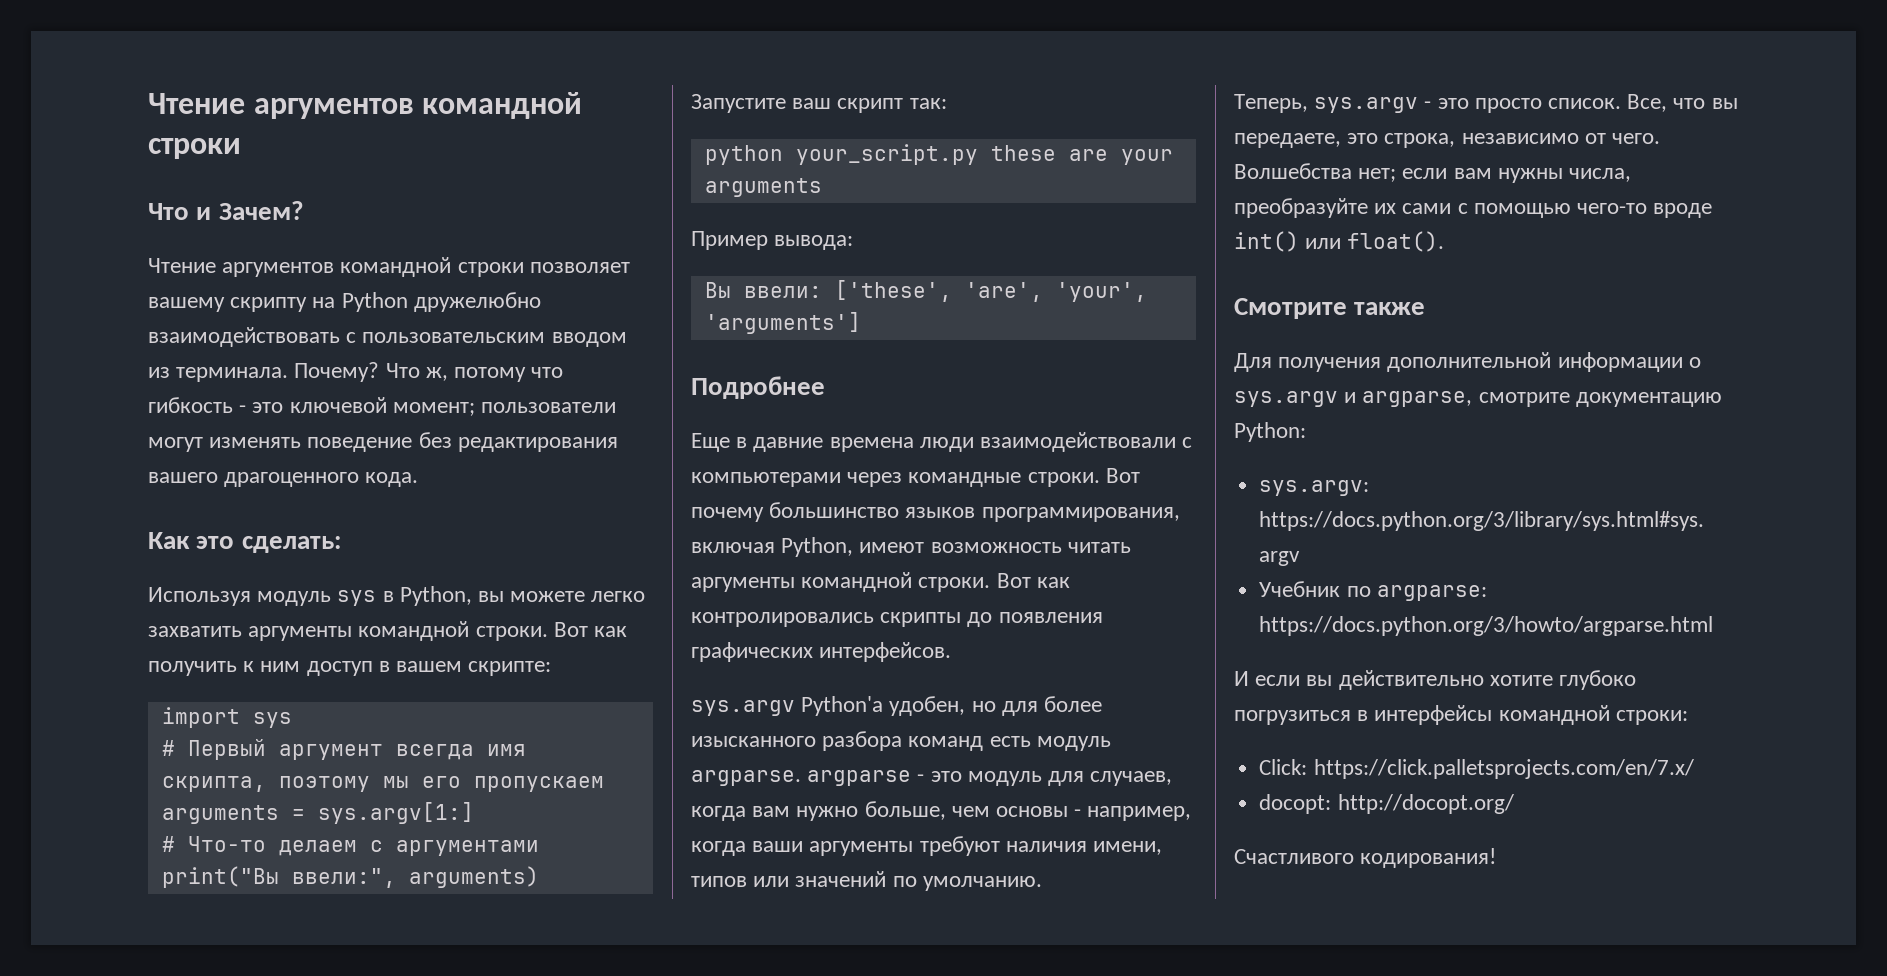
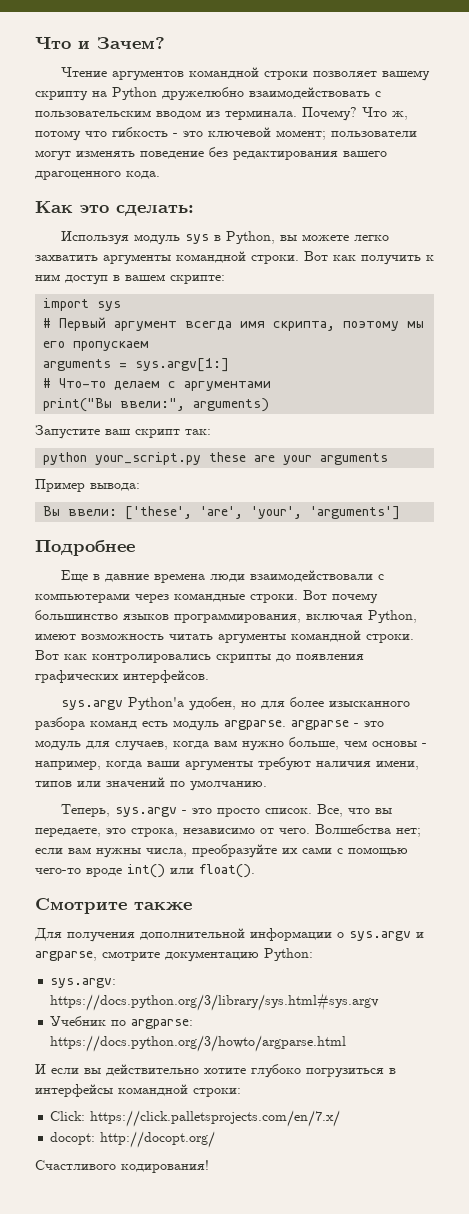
[148,92,583,119] [148,138,241,159] Чтение аргументов командной строки // -> (35, 43) none

